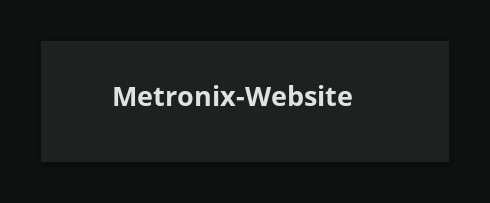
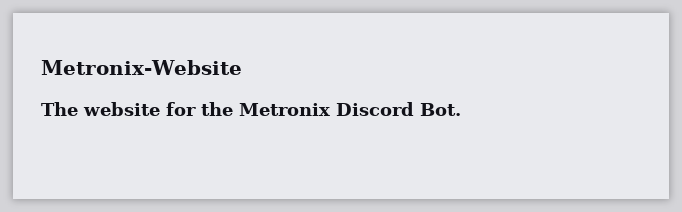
(353, 95) none -> [41,102,461,116] // The website for the Metronix Discord Bot.

